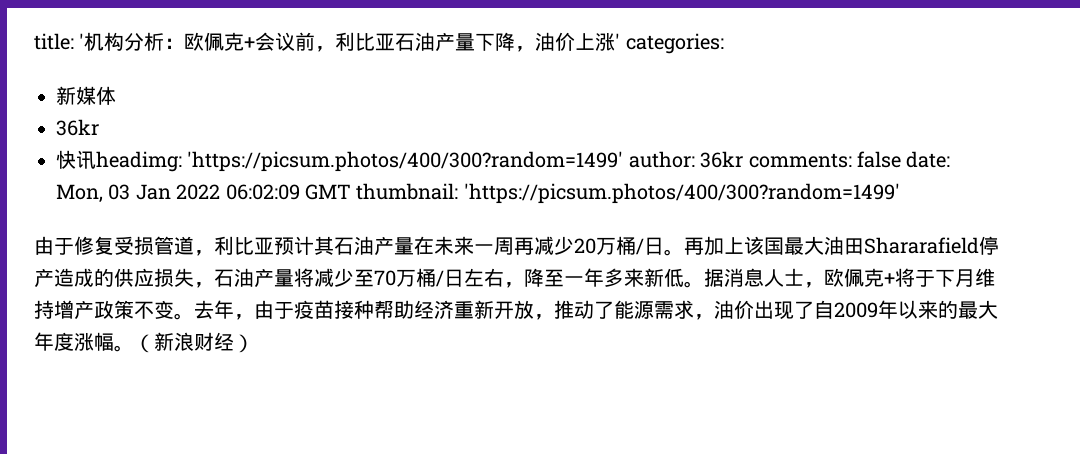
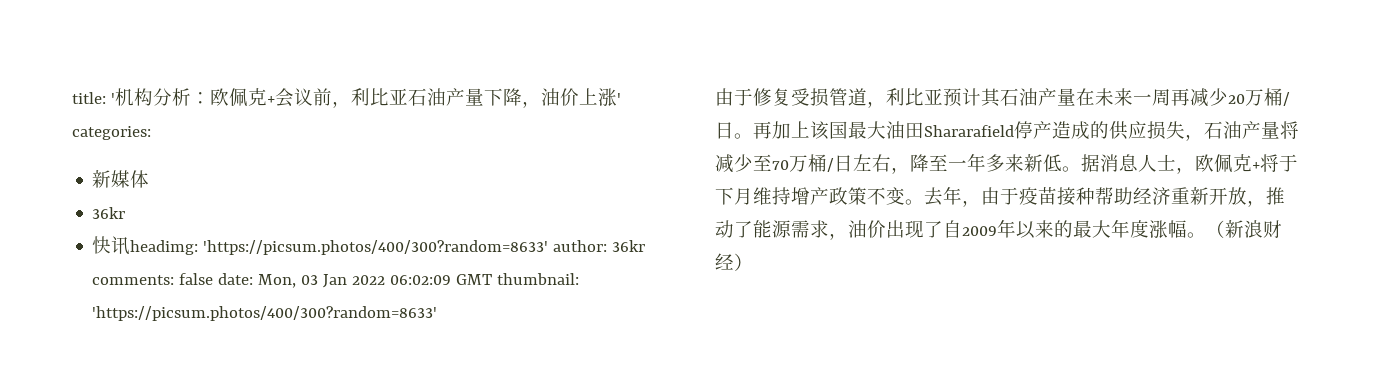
[187,151,624,172] 'https://picsum.photos/400/300?random=1499' -> [203,240,549,255] 'https://picsum.photos/400/300?random=8633'
[463,183,900,204] 'https://picsum.photos/400/300?random=1499' -> [92,306,438,321] 'https://picsum.photos/400/300?random=8633'

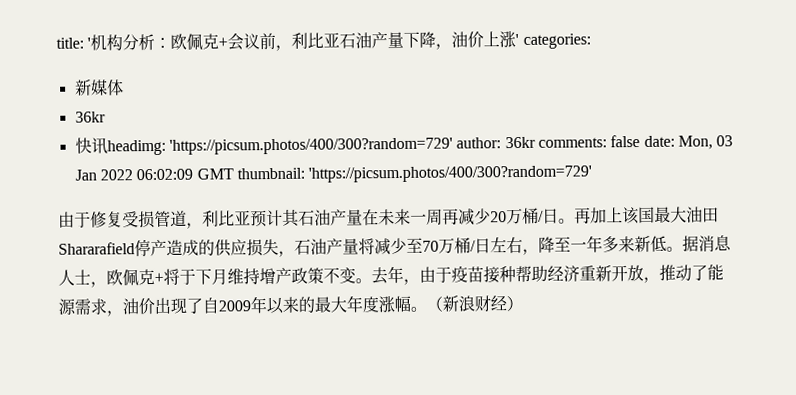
[203,240,549,255] 'https://picsum.photos/400/300?random=8633' -> [168,137,453,155] 'https://picsum.photos/400/300?random=729'
[92,306,438,321] 'https://picsum.photos/400/300?random=8633' -> [308,165,593,183] 'https://picsum.photos/400/300?random=729'

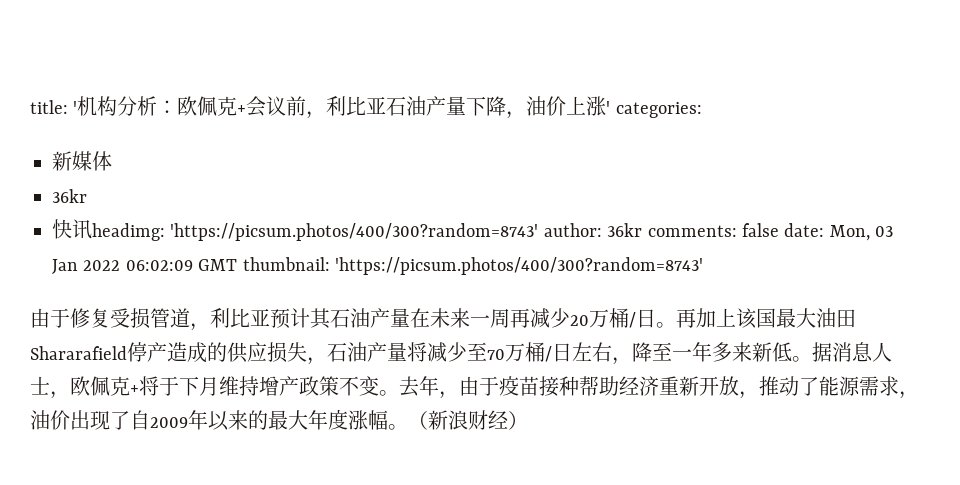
[168,137,453,155] 'https://picsum.photos/400/300?random=729' -> [170,223,539,241] 'https://picsum.photos/400/300?random=8743'
[308,165,593,183] 'https://picsum.photos/400/300?random=729' -> [335,257,703,275] 'https://picsum.photos/400/300?random=8743'

